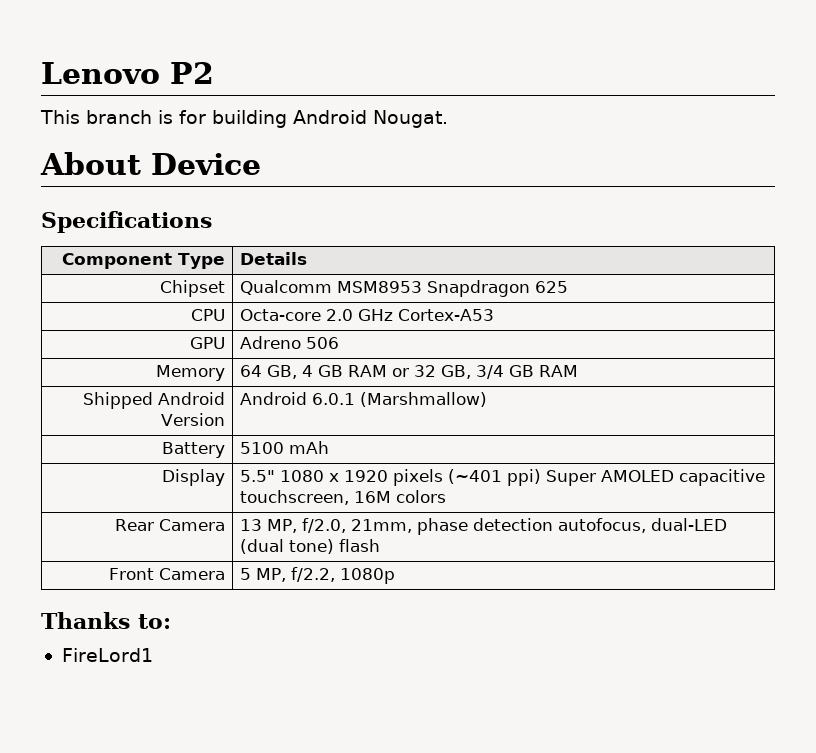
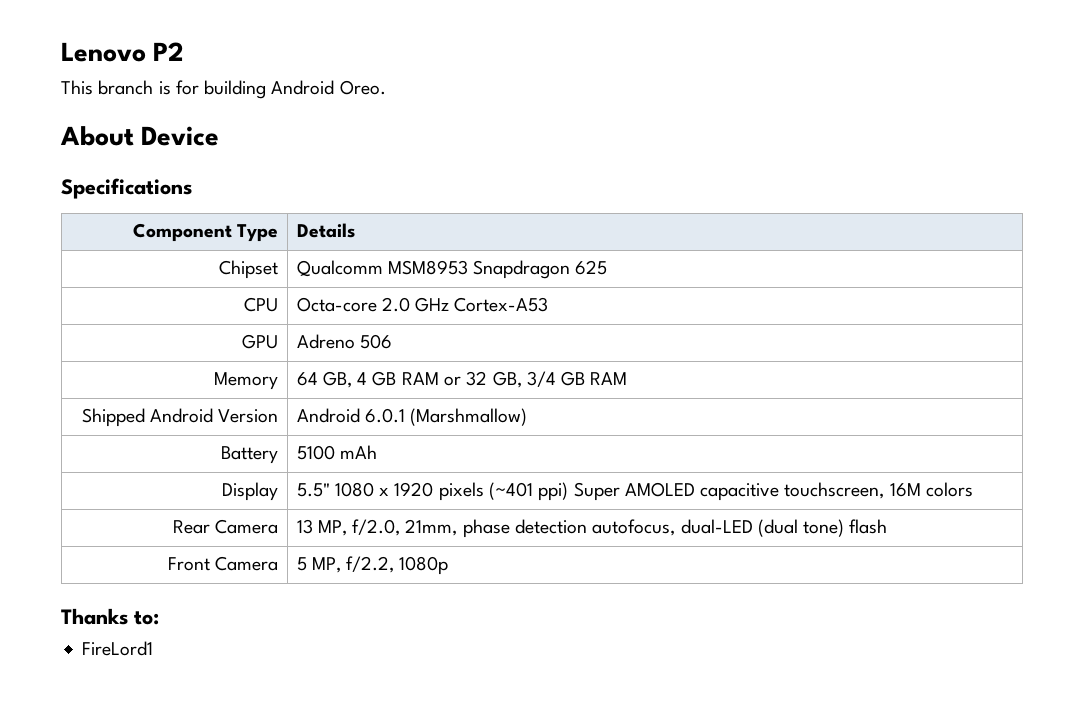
[373,110,448,128] Nougat. -> [339,80,386,95] Oreo.

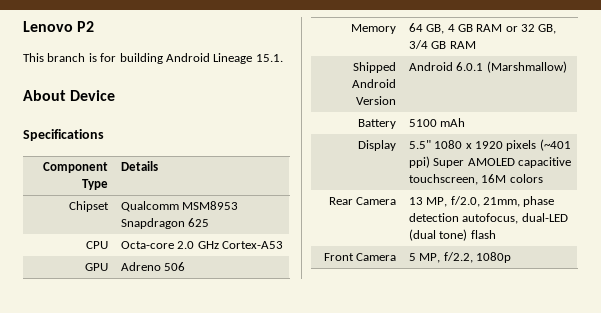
[339,80,386,95] Oreo. -> [213,53,283,64] Lineage 15.1.
[61,608,159,625] [82,641,154,656] // Thanks to: // FireLord1 -> (511, 257) none

